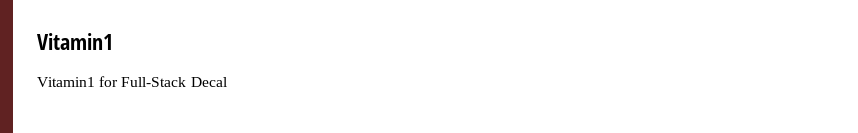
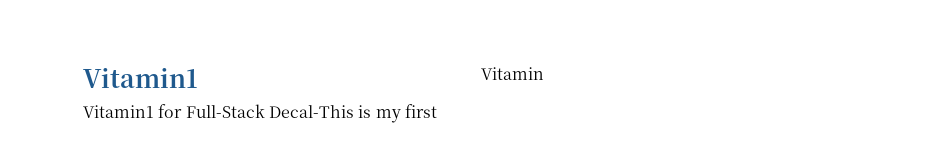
[190,77,227,87] Decal -> [268,104,437,123] [481,67,544,80] Decal-This is my first Vitamin

